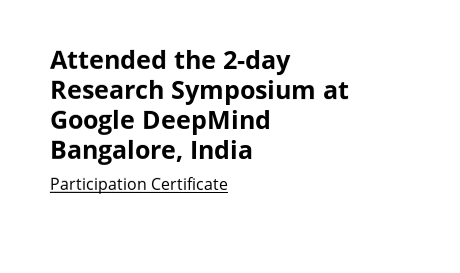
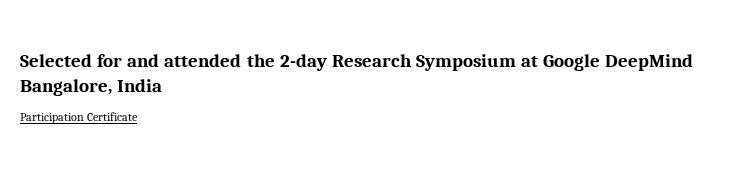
[50,49,168,69] Attended -> [20,54,242,67] Selected for and attended

